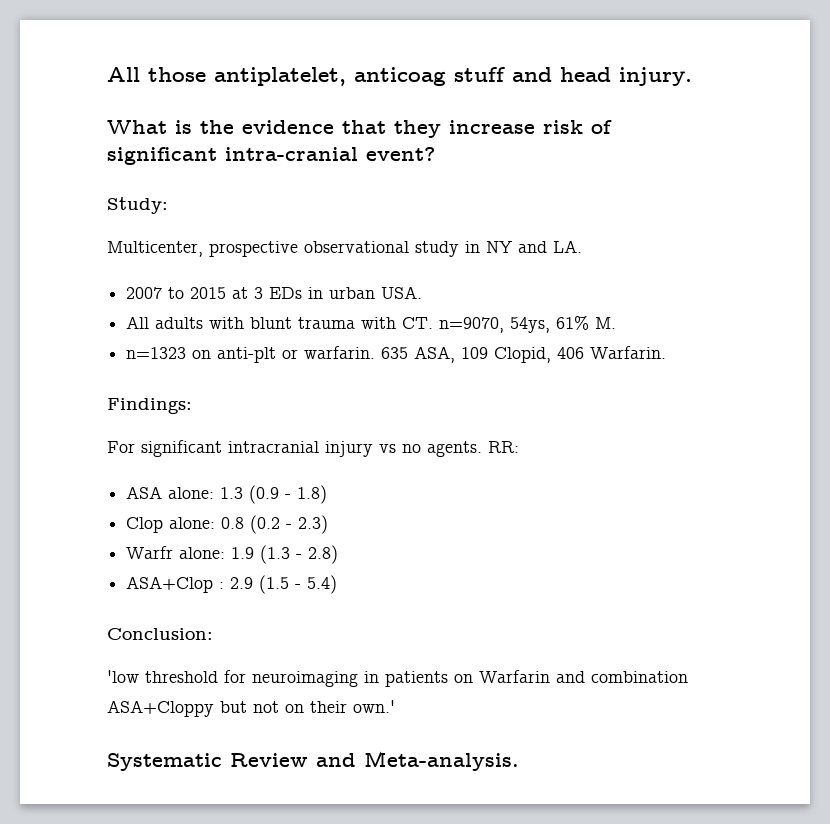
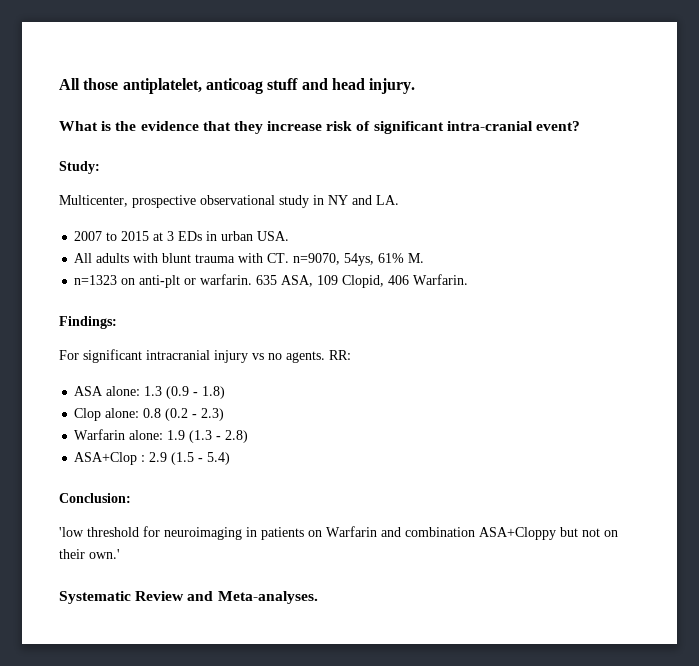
[126,546,174,559] Warfr -> [74,429,126,440] Warfarin
[364,751,519,771] Meta-analysis. -> [217,591,318,604] Meta-analyses.

